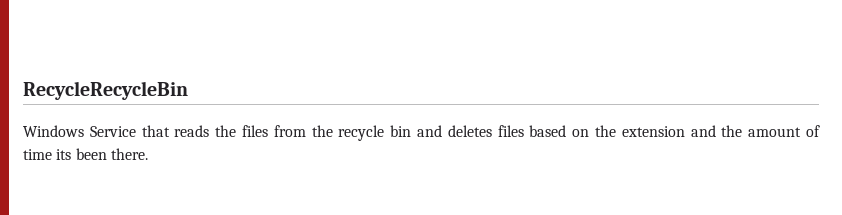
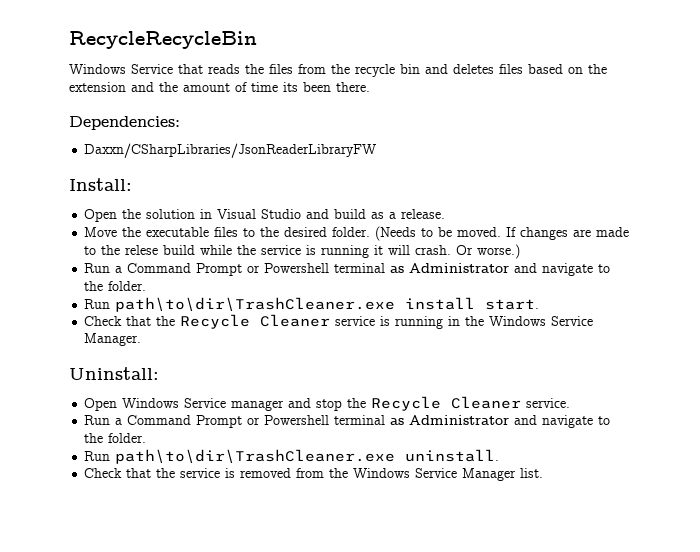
(148, 154) none -> [69,116,180,130] [84,143,377,158] [69,178,132,191] [84,209,446,222] [84,226,630,241] [84,244,521,259] [84,263,611,276] [84,281,147,291] [84,297,540,312] [84,314,594,329] [84,333,142,346] [69,367,159,380] [84,396,571,411] [84,415,611,428] [84,433,147,443] [84,449,500,464] [84,468,544,481] // Dependencies: // Daxxn/CSharpLibraries/JsonReaderLibraryFW // Install: // Open the solution in Visual Studio and build as a release. // Move the executable files to the desired folder. (Needs to be moved. If changes are made to the relese build while the service is running it will crash. Or worse.) // Run a Command Prompt or Powershell terminal as Administrator and navigate to the folder. // Run path\to\dir\TrashCleaner.exe install start. // Check that the Recycle Cleaner service is running in the Windows Service Manager. // Uninstall: // Open Windows Service manager and stop the Recycle Cleaner service. // Run a Command Prompt or Powershell terminal as Administrator and navigate to the folder. // Run path\to\dir\TrashCleaner.exe uninstall. // Check that the service is removed from the Windows Service Manager list.

